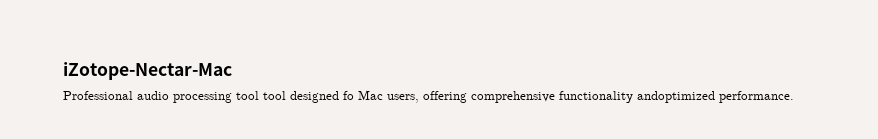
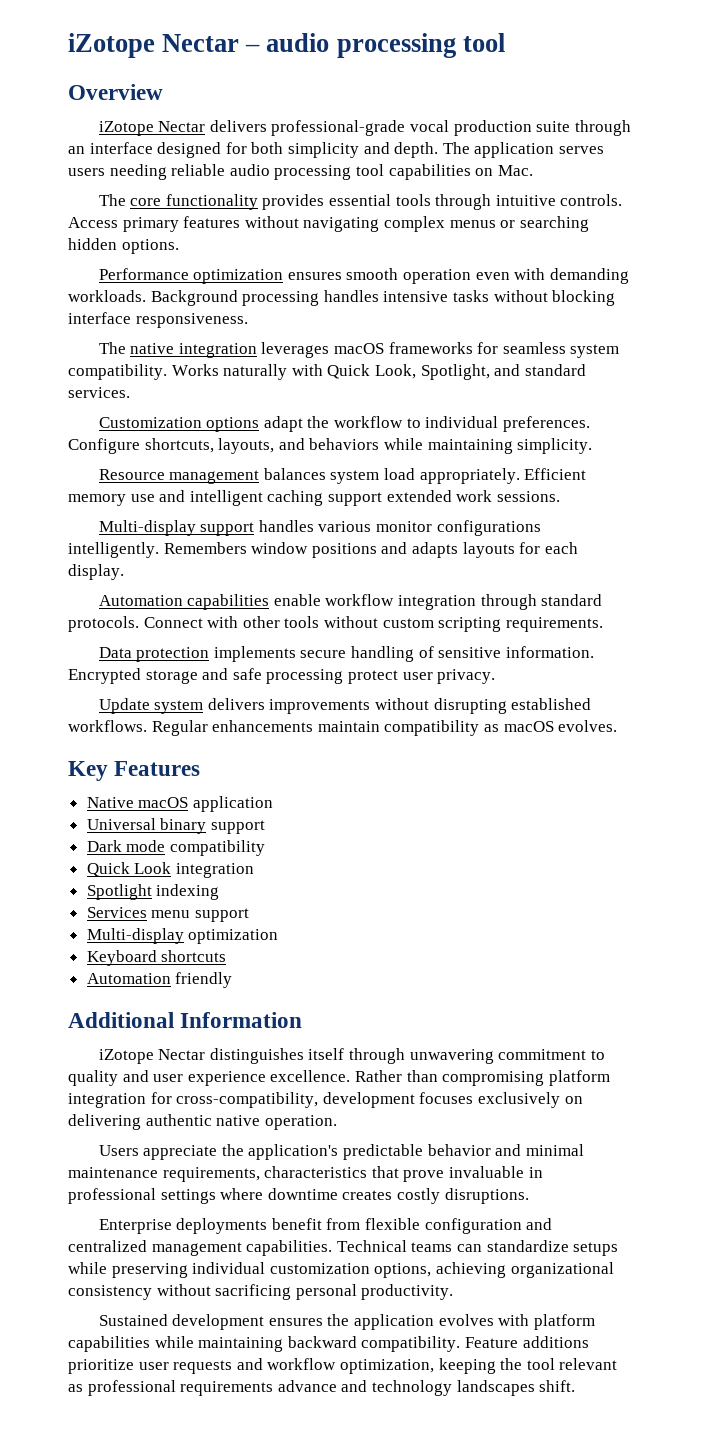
[63,62,232,80] [63,90,794,103] iZotope-Nectar-Mac // Professional audio processing tool tool designed fo Mac users, offering comprehensive functionality andoptimized performance. -> [68,33,505,58] [68,84,163,100] [98,120,631,136] [68,142,604,158] [68,164,533,180] [98,194,623,210] [68,216,589,232] [68,238,179,254] [98,268,629,284] [68,290,616,306] [68,312,248,328] [98,342,620,358] [68,364,586,380] [68,387,130,398] [98,416,590,432] [68,438,593,454] [98,468,587,484] [68,490,560,506] [98,520,541,536] [68,542,578,558] [68,564,124,580] [98,594,603,610] [68,616,603,632] [98,646,594,662] [68,668,496,684] [98,698,592,714] [68,720,618,736] [68,761,201,781] [86,796,273,812] [86,818,265,834] [86,840,265,856] [86,862,254,878] [86,884,220,900] [86,907,249,922] [86,928,279,944] [86,950,227,966] [86,972,233,988] [68,1012,303,1028] [98,1048,605,1064] [68,1070,610,1086] [68,1092,583,1108] [68,1114,337,1130] [98,1144,584,1160] [68,1166,543,1182] [68,1188,529,1204] [98,1218,553,1234] [68,1240,619,1256] [68,1262,614,1278] [68,1284,454,1300] [98,1314,595,1330] [68,1336,589,1352] [68,1358,618,1374] [68,1380,576,1396] iZotope Nectar – audio processing tool // Overview // iZotope Nectar delivers professional-grade vocal production suite through an interface designed for both simplicity and depth. The application serves users needing reliable audio processing tool capabilities on Mac. // The core functionality provides essential tools through intuitive controls. Access primary features without navigating complex menus or searching hidden options. // Performance optimization ensures smooth operation even with demanding workloads. Background processing handles intensive tasks without blocking interface responsiveness. // The native integration leverages macOS frameworks for seamless system compatibility. Works naturally with Quick Look, Spotlight, and standard services. // Customization options adapt the workflow to individual preferences. Configure shortcuts, layouts, and behaviors while maintaining simplicity. // Resource management balances system load appropriately. Efficient memory use and intelligent caching support extended work sessions. // Multi-display support handles various monitor configurations intelligently. Remembers window positions and adapts layouts for each display. // Automation capabilities enable workflow integration through standard protocols. Connect with other tools without custom scripting requirements. // Data protection implements secure handling of sensitive information. Encrypted storage and safe processing protect user privacy. // Update system delivers improvements without disrupting established workflows. Regular enhancements maintain compatibility as macOS evolves. // Key Features // Native macOS application // Universal binary support // Dark mode compatibility // Quick Look integration // Spotlight indexing // Services menu support // Multi-display optimization // Keyboard shortcuts // Automation friendly // Additional Information // iZotope Nectar distinguishes itself through unwavering commitment to quality and user experience excellence. Rather than compromising platform integration for cross-compatibility, development focuses exclusively on delivering authentic native operation. // Users appreciate the application's predictable behavior and minimal maintenance requirements, characteristics that prove invaluable in professional settings where downtime creates costly disruptions. // Enterprise deployments benefit from flexible configuration and centralized management capabilities. Technical teams can standardize setups while preserving individual customization options, achieving organizational consistency without sacrificing personal productivity. // Sustained development ensures the application evolves with platform capabilities while maintaining backward compatibility. Feature additions prioritize user requests and workflow optimization, keeping the tool relevant as professional requirements advance and technology landscapes shift.

